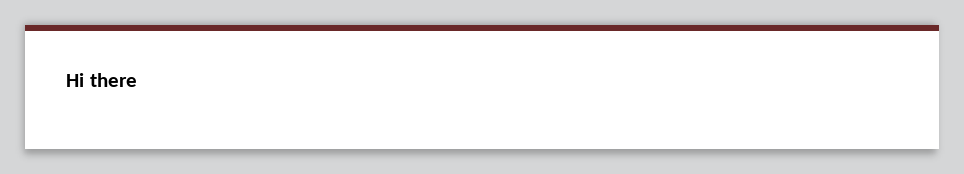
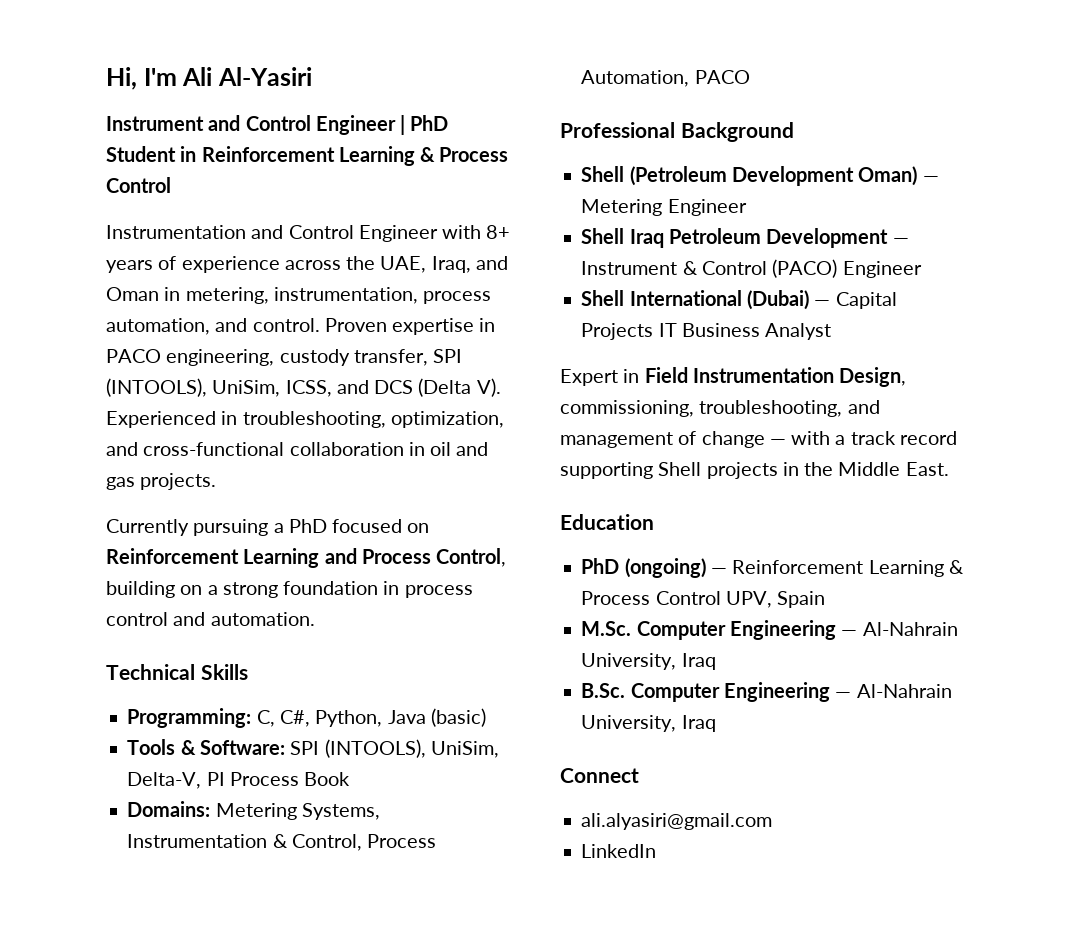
[66,73,137,87] Hi there -> [106,67,312,90] [106,115,449,135] [106,146,509,166] [106,177,171,193] [106,225,511,242] [106,256,508,273] [106,287,492,304] [106,318,496,335] [106,349,463,366] [106,378,501,397] [106,411,504,428] [106,442,489,456] [106,473,217,490] [106,519,430,536] [106,548,507,568] [106,581,473,598] [106,612,315,626] [106,664,248,680] [127,708,486,728] [127,739,499,758] [127,772,351,789] [127,801,380,820] [127,834,437,851] [581,70,750,87] [560,122,794,142] [581,166,939,186] [581,199,747,216] [581,228,909,248] [581,259,922,278] [581,290,897,310] [581,323,832,340] [560,367,907,387] [560,400,880,417] [560,431,957,448] [560,462,949,479] [560,514,654,530] [581,558,964,578] [581,591,826,608] [581,620,958,640] [581,653,716,670] [581,682,952,702] [581,715,716,732] [560,768,639,783] [581,813,773,830] [581,844,657,858] Hi, I'm Ali Al-Yasiri // Instrument and Control Engineer | PhD Student in Reinforcement Learning & Process Control // Instrumentation and Control Engineer with 8+ years of experience across the UAE, Iraq, and Oman in metering, instrumentation, process automation, and control. Proven expertise in PACO engineering, custody transfer, SPI (INTOOLS), UniSim, ICSS, and DCS (Delta V). Experienced in troubleshooting, optimization, and cross-functional collaboration in oil and gas projects. // Currently pursuing a PhD focused on Reinforcement Learning and Process Control, building on a strong foundation in process control and automation. // Technical Skills // Programming: C, C#, Python, Java (basic) // Tools & Software: SPI (INTOOLS), UniSim, Delta-V, PI Process Book // Domains: Metering Systems, Instrumentation & Control, Process Automation, PACO // Professional Background // Shell (Petroleum Development Oman) — Metering Engineer // Shell Iraq Petroleum Development — Instrument & Control (PACO) Engineer // Shell International (Dubai) — Capital Projects IT Business Analyst // Expert in Field Instrumentation Design, commissioning, troubleshooting, and management of change — with a track record supporting Shell projects in the Middle East. // Education // PhD (ongoing) — Reinforcement Learning & Process Control UPV, Spain // M.Sc. Computer Engineering — Al-Nahrain University, Iraq // B.Sc. Computer Engineering — Al-Nahrain University, Iraq // Connect // ali.alyasiri@gmail.com // LinkedIn

